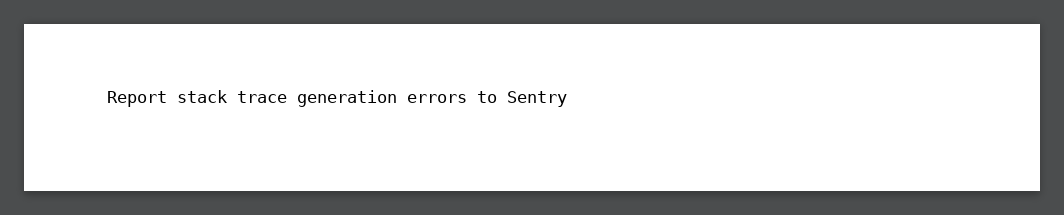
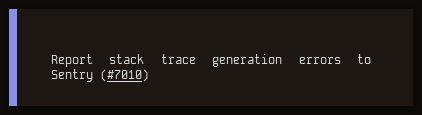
(567, 99) none -> [100,69,149,82] (#7010)

